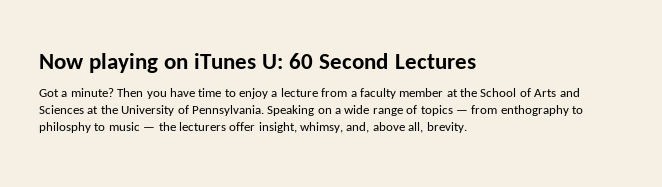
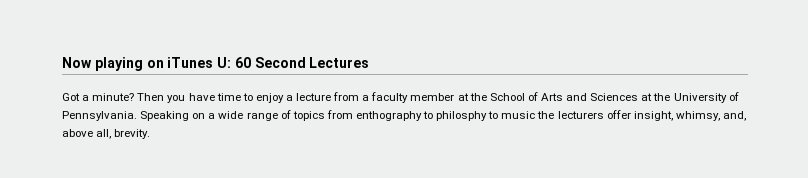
[455,110,468,114] — -> (325, 116) none
[143,127,156,131] — -> (536, 115) none

